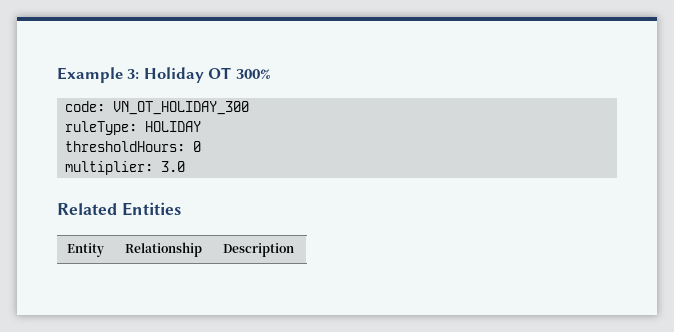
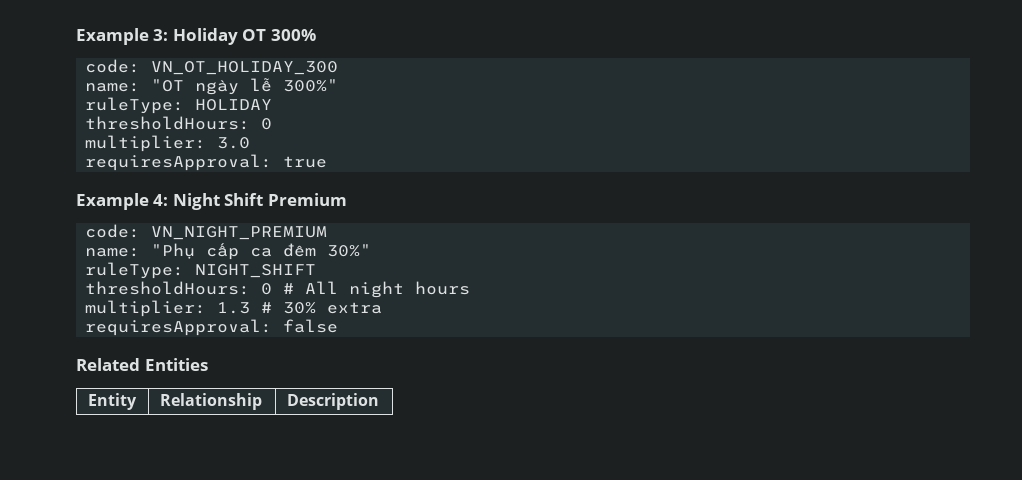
(250, 108) none -> [85,78,339,95] // name: "OT ngày lễ 300%"
(186, 166) none -> [85,154,328,171] [76,193,347,210] [85,224,328,240] [85,243,372,260] [85,262,317,279] [85,281,471,298] [85,300,383,317] [85,319,339,336] // requiresApproval: true // Example 4: Night Shift Premium // code: VN_NIGHT_PREMIUM // name: "Phụ cấp ca đêm 30%" // ruleType: NIGHT_SHIFT // thresholdHours: 0 # All night hours // multiplier: 1.3 # 30% extra // requiresApproval: false

